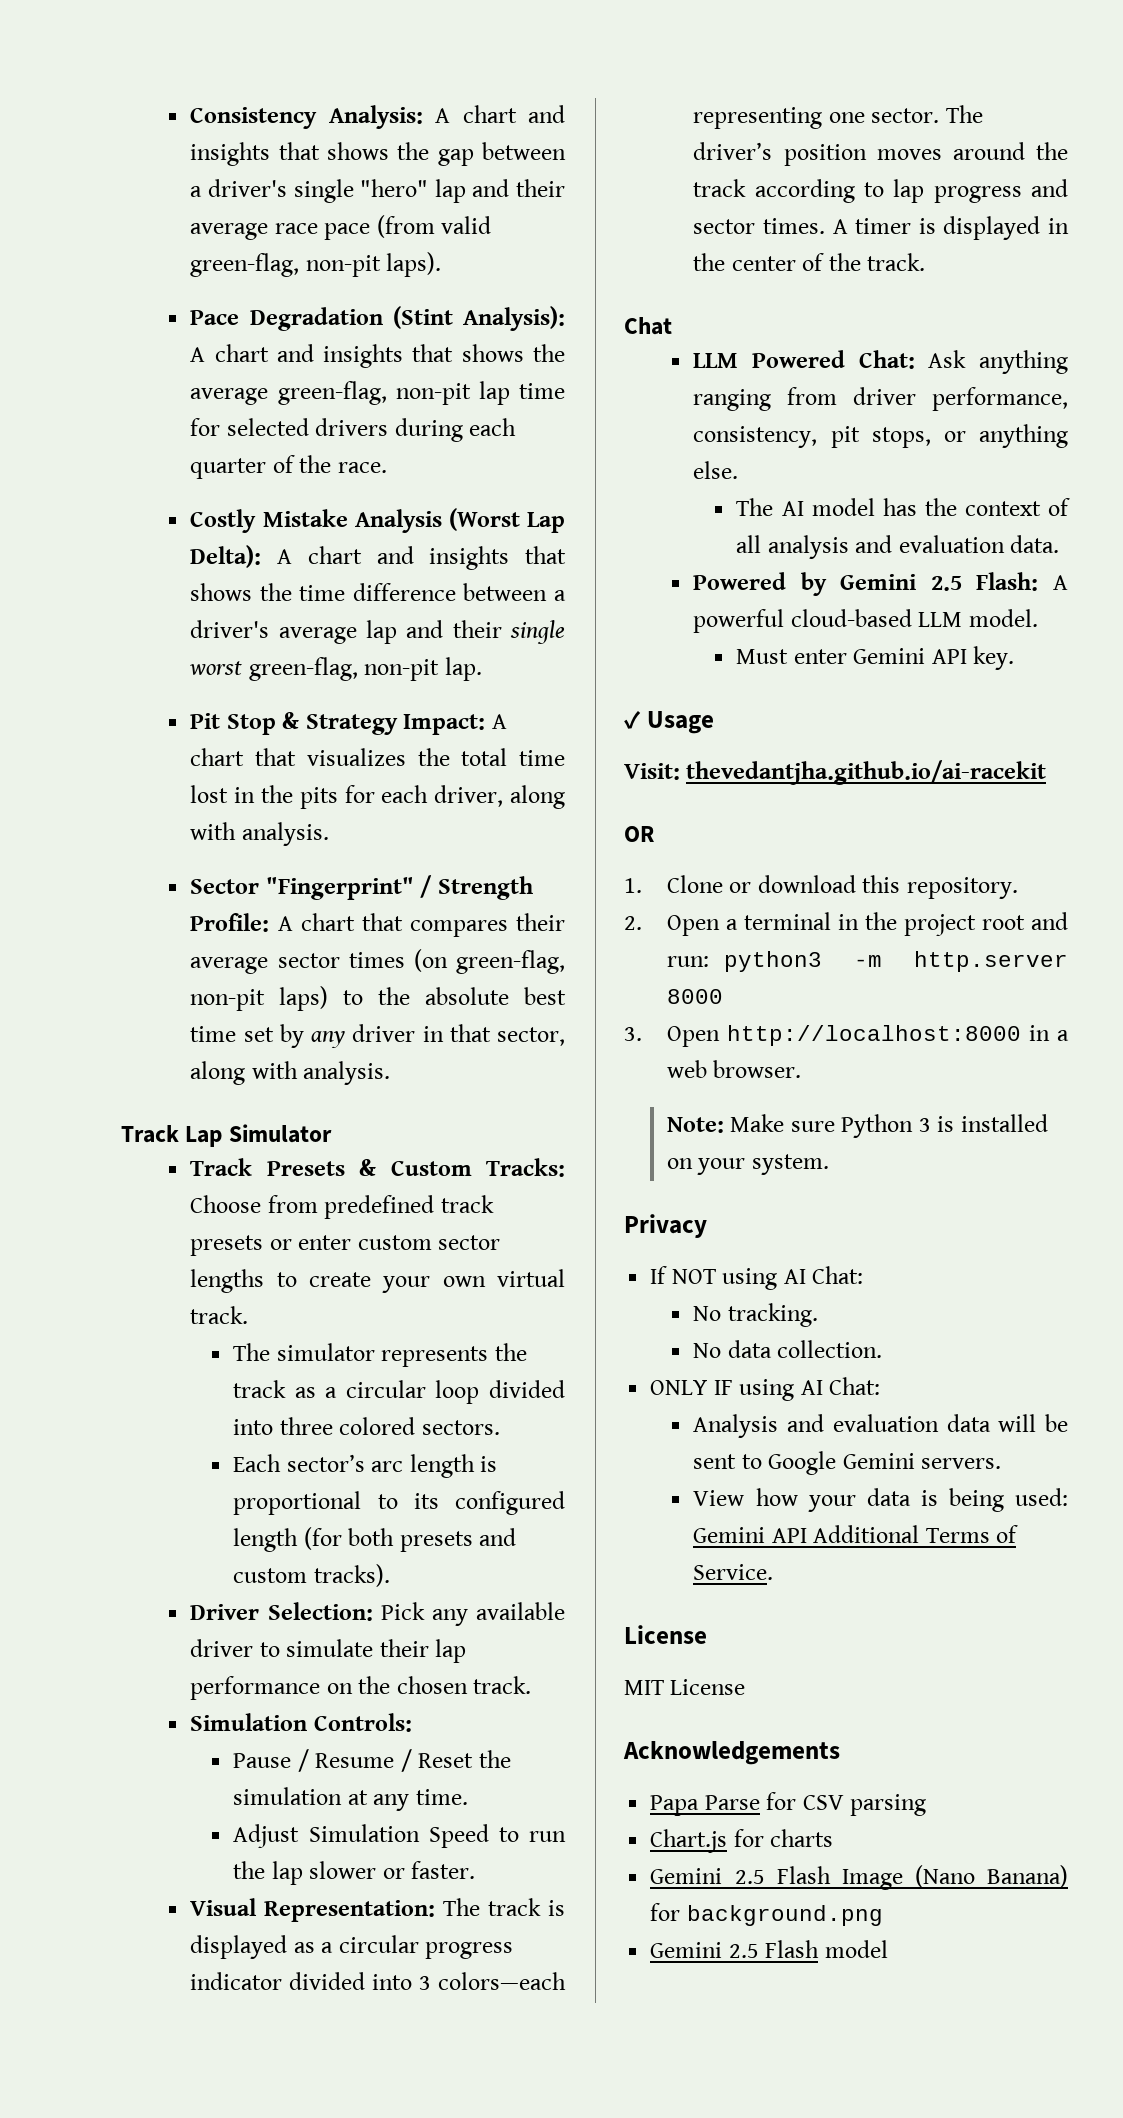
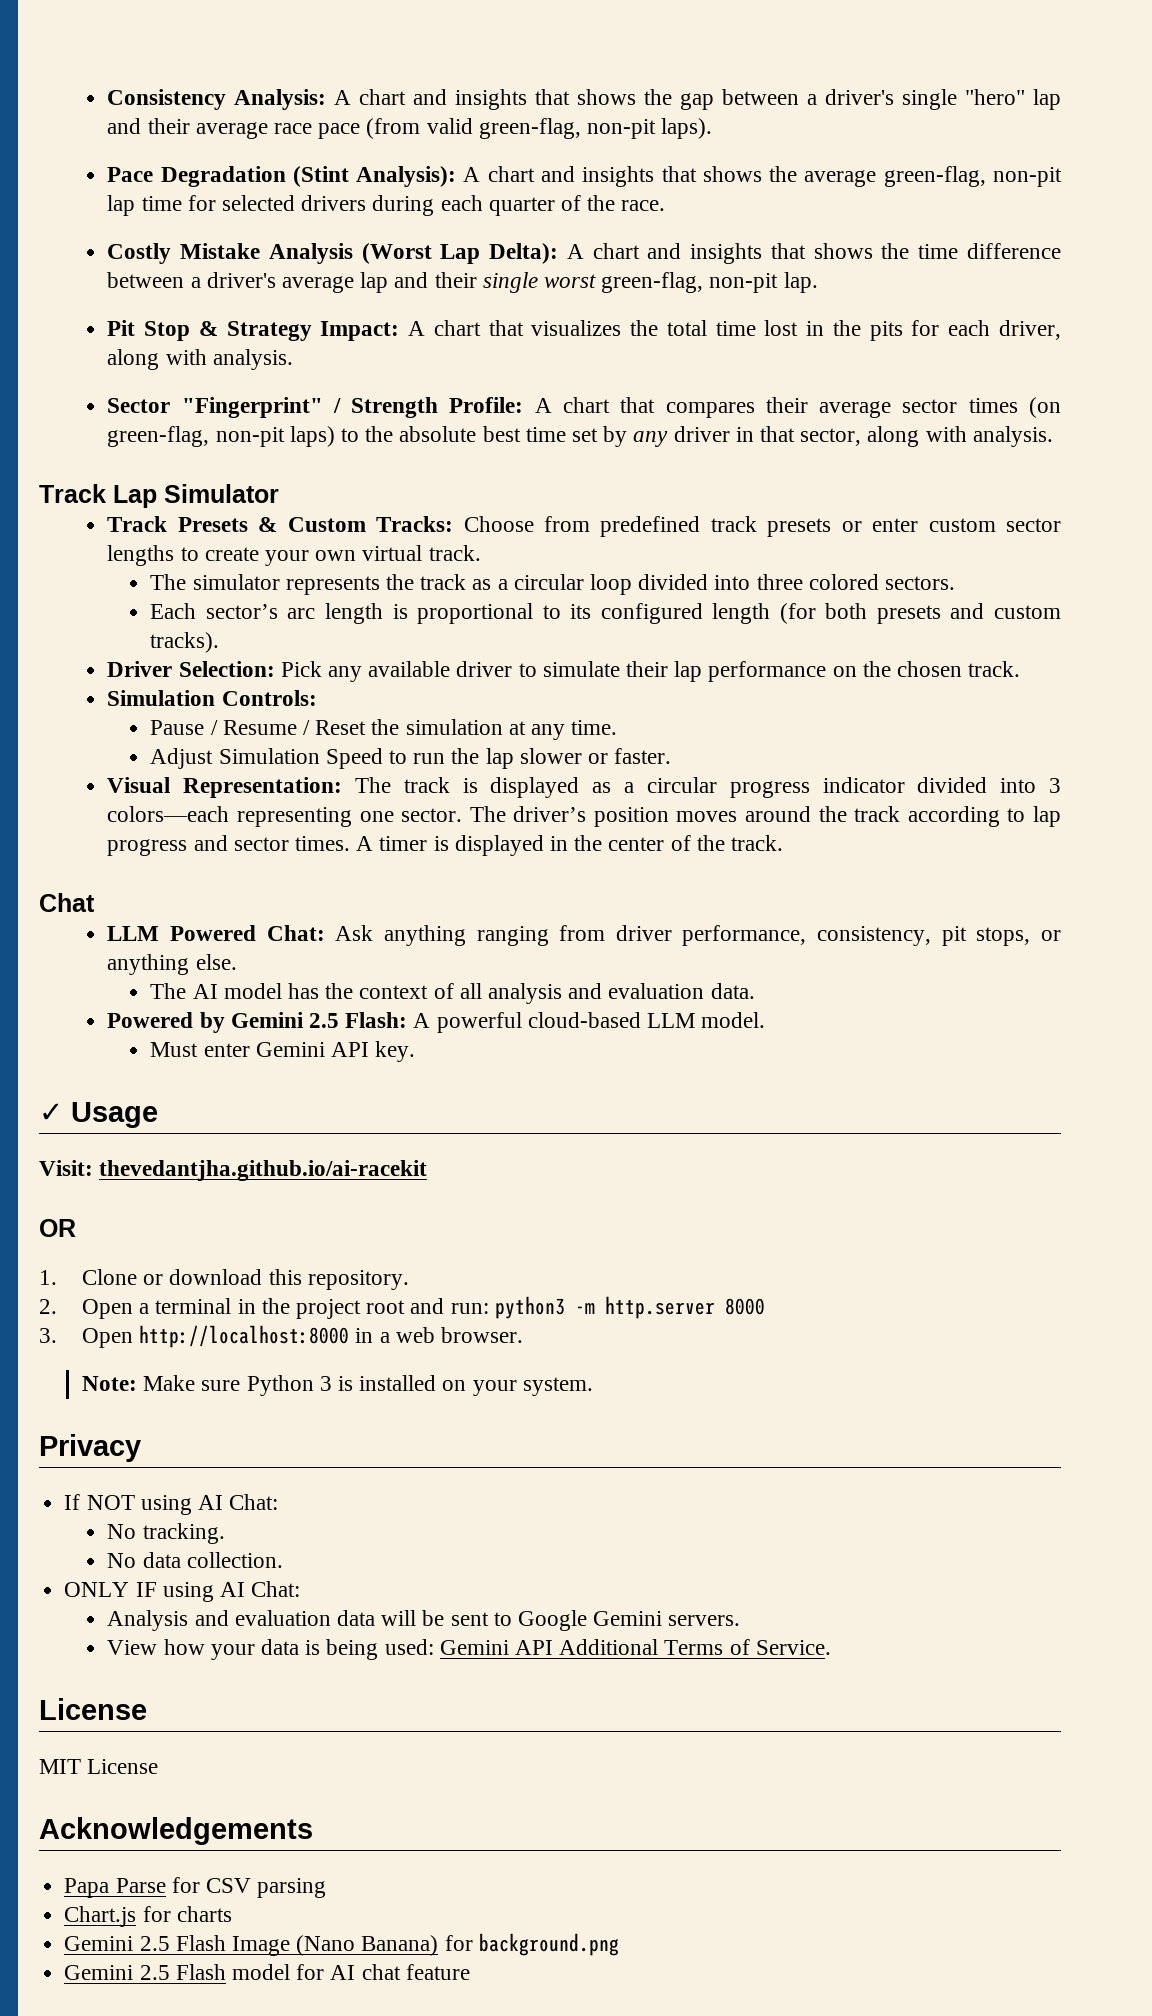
(888, 1949) none -> [296,1964,470,1980] for AI chat feature

